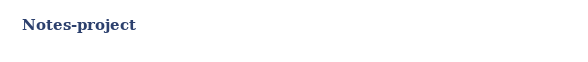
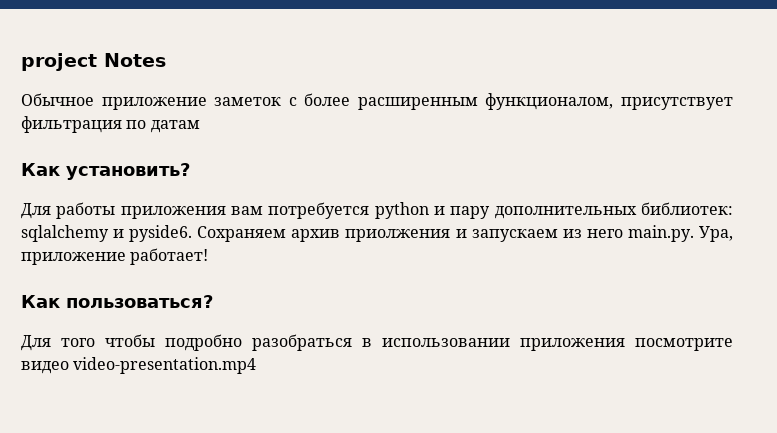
[22,19,136,33] Notes-project -> [21,53,166,71] [21,93,733,110] [21,116,200,133] [21,163,190,180] [21,202,733,219] [21,225,733,242] [21,248,209,265] [21,295,213,308] [21,334,733,351] [21,357,257,374] project Notes // Обычное приложение заметок с более расширенным функционалом, присутствует фильтрация по датам // Как установить? // Для работы приложения вам потребуется python и пару дополнительных библиотек: sqlalchemy и pyside6. Сохраняем архив приолжения и запускаем из него main.py. Ура, приложение работает! // Как пользоваться? // Для того чтобы подробно разобраться в использовании приложения посмотрите видео video-presentation.mp4

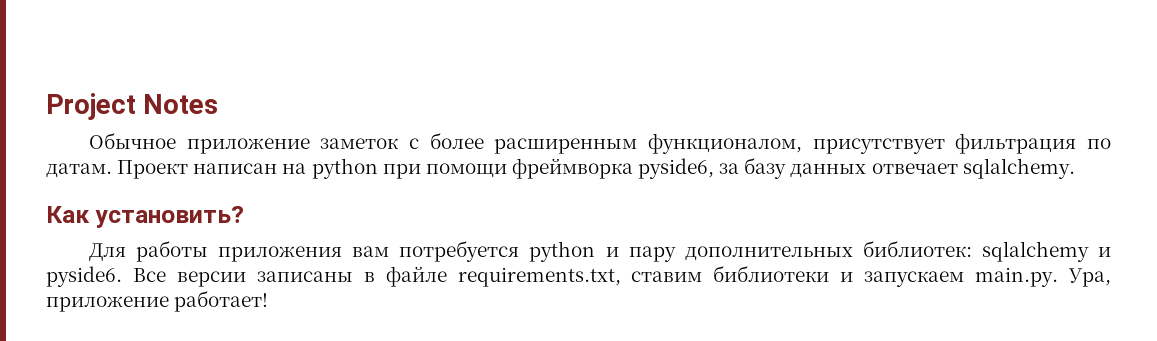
[21,53,97,71] project -> [46,93,136,120] Project
[150,120,200,133] датам -> [46,157,1075,179] датам. Проект написан на python при помощи фреймворка pyside6, за базу данных отвечает sqlalchemy.
[197,225,733,242] [21,248,209,265] [21,295,213,308] [21,334,733,351] [21,357,257,374] Сохраняем архив приолжения и запускаем из него main.py. Ура, приложение работает! // Как пользоваться? // Для того чтобы подробно разобраться в использовании приложения посмотрите видео video-presentation.mp4 -> [132,265,1111,287] [46,290,269,312] Все версии записаны в файле requirements.txt, ставим библиотеки и запускаем main.py. Ура, приложение работает!

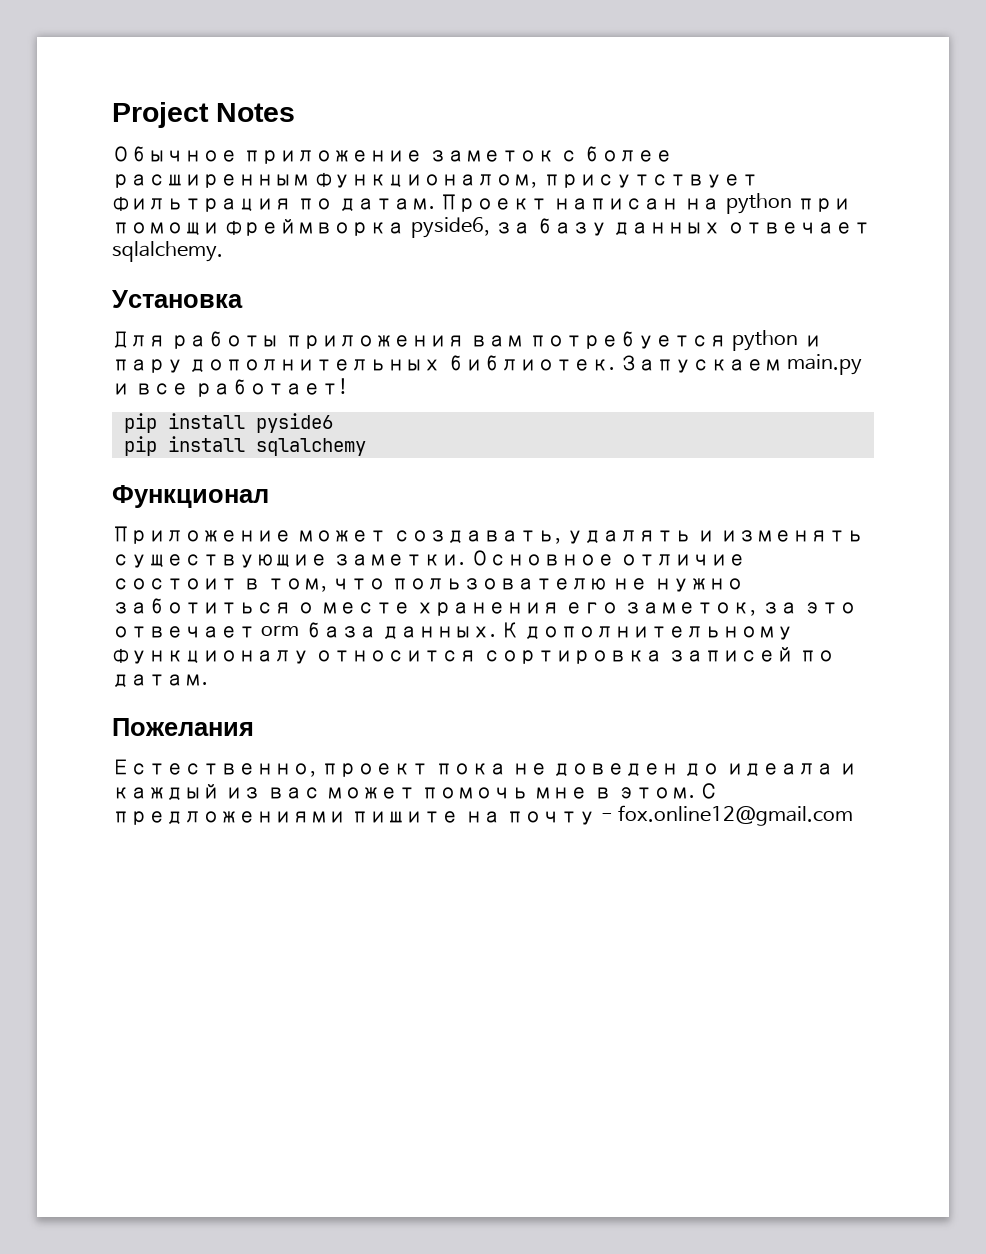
[46,206,244,228] Как установить? -> [112,290,243,308] Установка
[862,240,1111,262] [46,265,1111,287] [46,290,269,312] библиотек: sqlalchemy и pyside6. Все версии записаны в файле requirements.txt, ставим библиотеки и запускаем main.py. Ура, приложение работает! -> [446,354,863,375] [112,378,348,397] [123,413,333,433] [123,436,366,456] [112,485,269,508] [112,526,865,544] [112,550,746,568] [112,578,744,592] [112,598,857,616] [112,622,795,640] [112,647,836,664] [112,674,208,688] [112,718,254,736] [112,759,857,777] [112,783,719,801] [112,805,854,826] библиотек. Запускаем main.py и все работает! // pip install pyside6 // pip install sqlalchemy // Функционал // Приложение может создавать, удалять и изменять существующие заметки. Основное отличие состоит в том, что пользователю не нужно заботиться о месте хранения его заметок, за это отвечает orm база данных. К дополнительному функционалу относится сортировка записей по датам. // Пожелания // Естественно, проект пока не доведен до идеала и каждый из вас может помочь мне в этом. С предложениями пишите на почту - fox.online12@gmail.com

